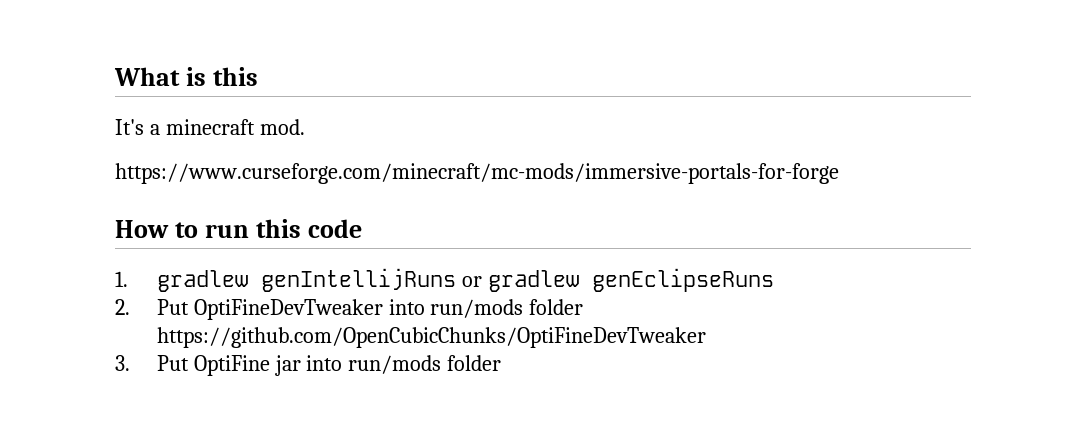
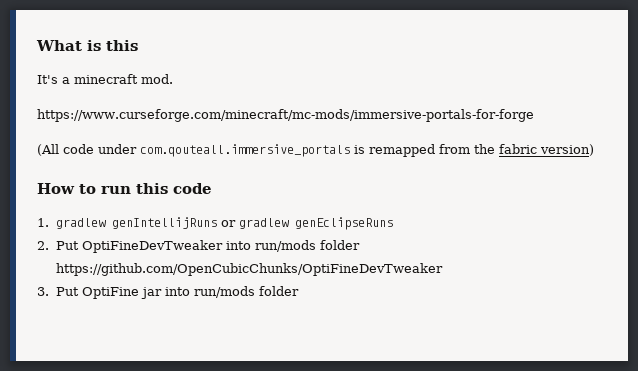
(839, 173) none -> [37,144,594,157] // (All code under com.qouteall.immersive_portals is remapped from the fabric version)

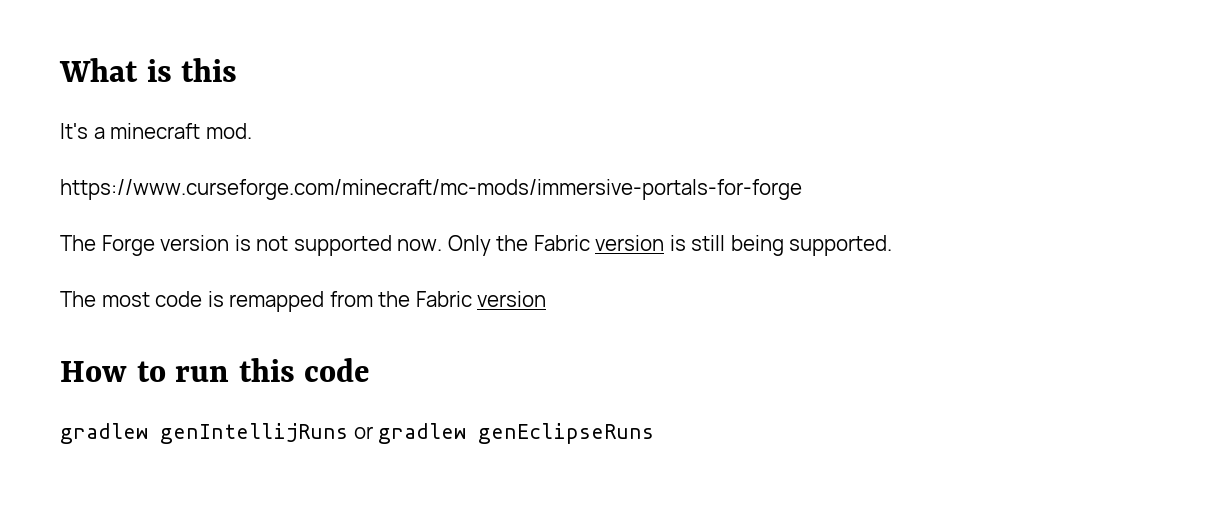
[37,144,350,157] (All code under com.qouteall.immersive_portals -> [60,235,893,256] [60,291,203,307] The Forge version is not supported now. Only the Fabric version is still being supported. // The most code
[499,144,594,156] fabric version) -> [415,291,547,307] Fabric version
[37,218,49,227] 1. -> (371, 370) none
[37,240,360,253] [55,263,443,276] [37,286,299,299] // 2. Put OptiFineDevTweaker into run/mods folder https://github.com/OpenCubicChunks/OptiFineDevTweaker // 3. Put OptiFine jar into run/mods folder -> (655, 433) none

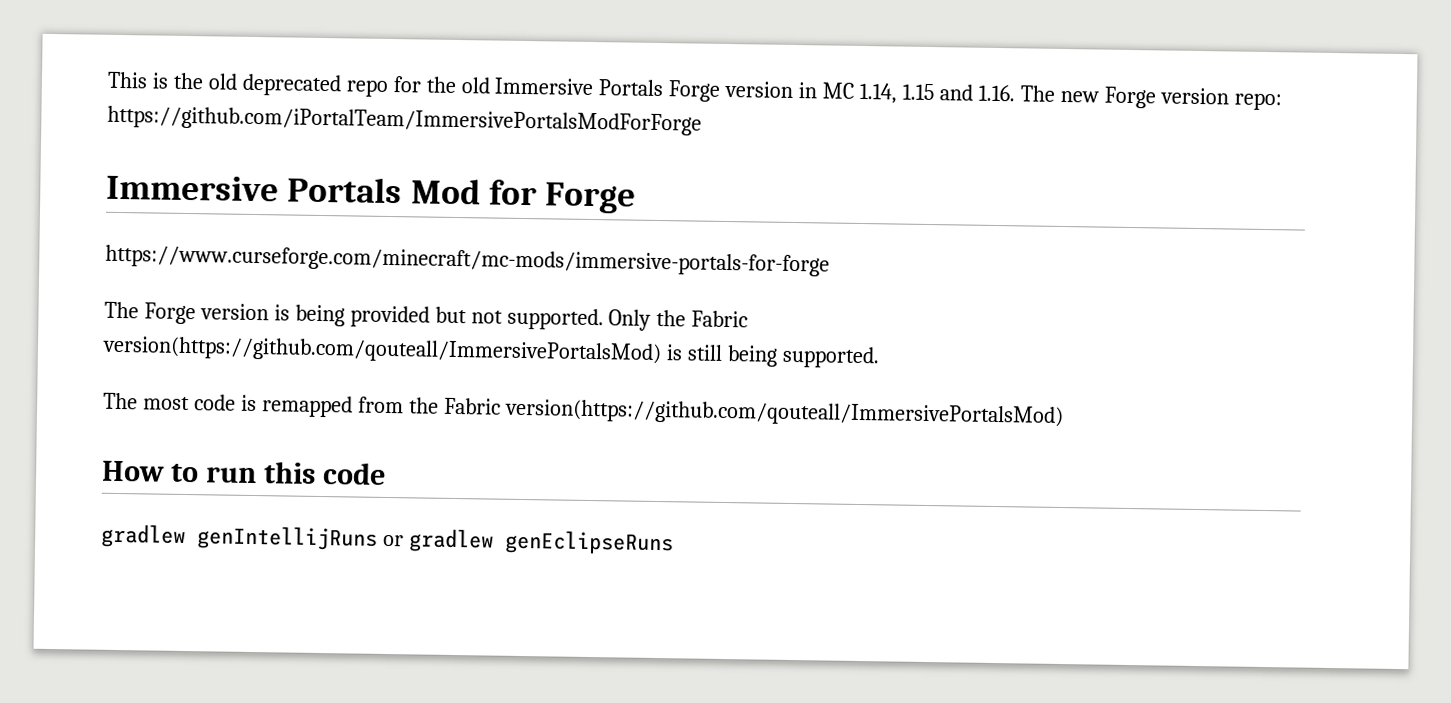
[59,58,238,82] [60,123,252,139] What is this // It's a minecraft mod. -> [107,71,1282,111] [107,105,702,136] [106,174,637,214] This is the old deprecated repo for the old Immersive Portals Forge version in MC 1.14, 1.15 and 1.16. The new Forge version repo: https://github.com/iPortalTeam/ImmersivePortalsModForForge // Immersive Portals Mod for Forge
[256,235,443,256] not supported now. -> [294,304,604,331] being provided but not supported.
[595,235,665,251] version -> [102,335,662,366] version(https://github.com/qouteall/ImmersivePortalsMod)
[477,291,547,307] version -> [503,398,1064,429] version(https://github.com/qouteall/ImmersivePortalsMod)

